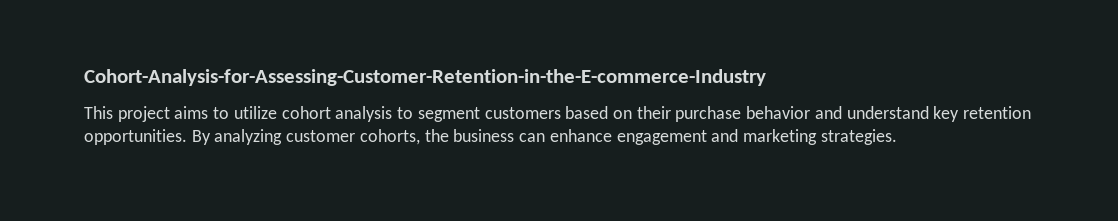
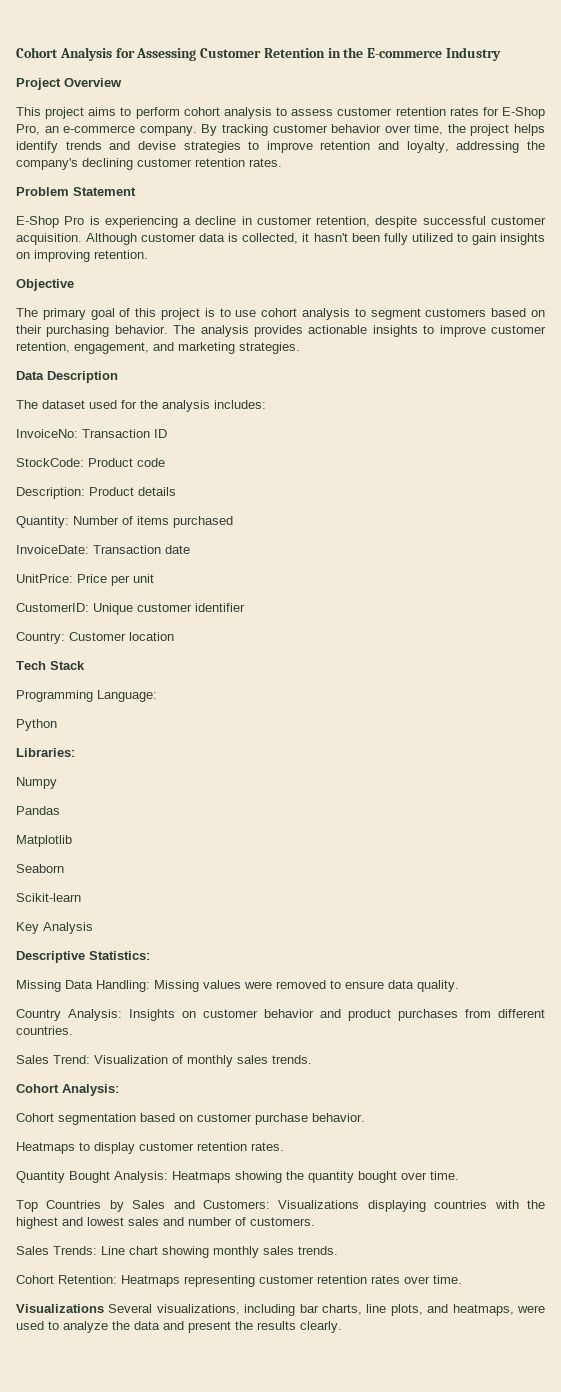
[84,69,766,86] [84,106,277,122] Cohort-Analysis-for-Assessing-Customer-Retention-in-the-E-commerce-Industry // This project aims to utilize -> [16,47,502,61] [16,78,122,90] [16,107,545,119] [16,124,545,136] [16,141,545,153] [16,158,282,170] [16,187,136,196] [16,216,546,228] [16,233,546,245] [16,250,148,262] [16,279,74,291] [16,308,257,320] Cohort Analysis for Assessing Customer Retention in the E-commerce Industry // Project Overview // This project aims to perform cohort analysis to assess customer retention rates for E-Shop Pro, an e-commerce company. By tracking customer behavior over time, the project helps identify trends and devise strategies to improve retention and loyalty, addressing the company's declining customer retention rates. // Problem Statement // E-Shop Pro is experiencing a decline in customer retention, despite successful customer acquisition. Although customer data is collected, it hasn't been fully utilized to gain insights on improving retention. // Objective // The primary goal of this project is to use
[675,106,1032,122] [84,129,897,145] purchase behavior and understand key retention opportunities. By analyzing customer cohorts, the business can enhance engagement and marketing strategies. -> [46,325,546,337] [16,342,300,354] [16,371,118,383] [16,400,266,412] [16,429,167,438] [16,458,165,467] [16,487,176,499] [16,516,233,528] [16,545,190,554] [16,574,154,586] [16,603,245,615] [16,632,174,644] [16,661,85,670] [16,690,157,702] [16,719,57,731] [16,748,75,757] [16,777,57,789] [16,806,60,815] [16,835,72,847] [16,864,64,873] [16,893,81,902] [16,922,93,934] [16,951,150,963] [16,980,459,992] [16,1009,545,1021] [16,1026,73,1035] [16,1055,312,1067] [16,1084,119,1096] [16,1113,365,1125] [16,1142,284,1154] [16,1171,459,1183] [16,1200,545,1212] [16,1217,315,1229] [16,1246,338,1258] [16,1275,462,1287] [16,1304,545,1316] [16,1321,342,1333] purchasing behavior. The analysis provides actionable insights to improve customer retention, engagement, and marketing strategies. // Data Description // The dataset used for the analysis includes: // InvoiceNo: Transaction ID // StockCode: Product code // Description: Product details // Quantity: Number of items purchased // InvoiceDate: Transaction date // UnitPrice: Price per unit // CustomerID: Unique customer identifier // Country: Customer location // Tech Stack // Programming Language: // Python // Libraries: // Numpy // Pandas // Matplotlib // Seaborn // Scikit-learn // Key Analysis // Descriptive Statistics: // Missing Data Handling: Missing values were removed to ensure data quality. // Country Analysis: Insights on customer behavior and product purchases from different countries. // Sales Trend: Visualization of monthly sales trends. // Cohort Analysis: // Cohort segmentation based on customer purchase behavior. // Heatmaps to display customer retention rates. // Quantity Bought Analysis: Heatmaps showing the quantity bought over time. // Top Countries by Sales and Customers: Visualizations displaying countries with the highest and lowest sales and number of customers. // Sales Trends: Line chart showing monthly sales trends. // Cohort Retention: Heatmaps representing customer retention rates over time. // Visualizations Several visualizations, including bar charts, line plots, and heatmaps, were used to analyze the data and present the results clearly.

